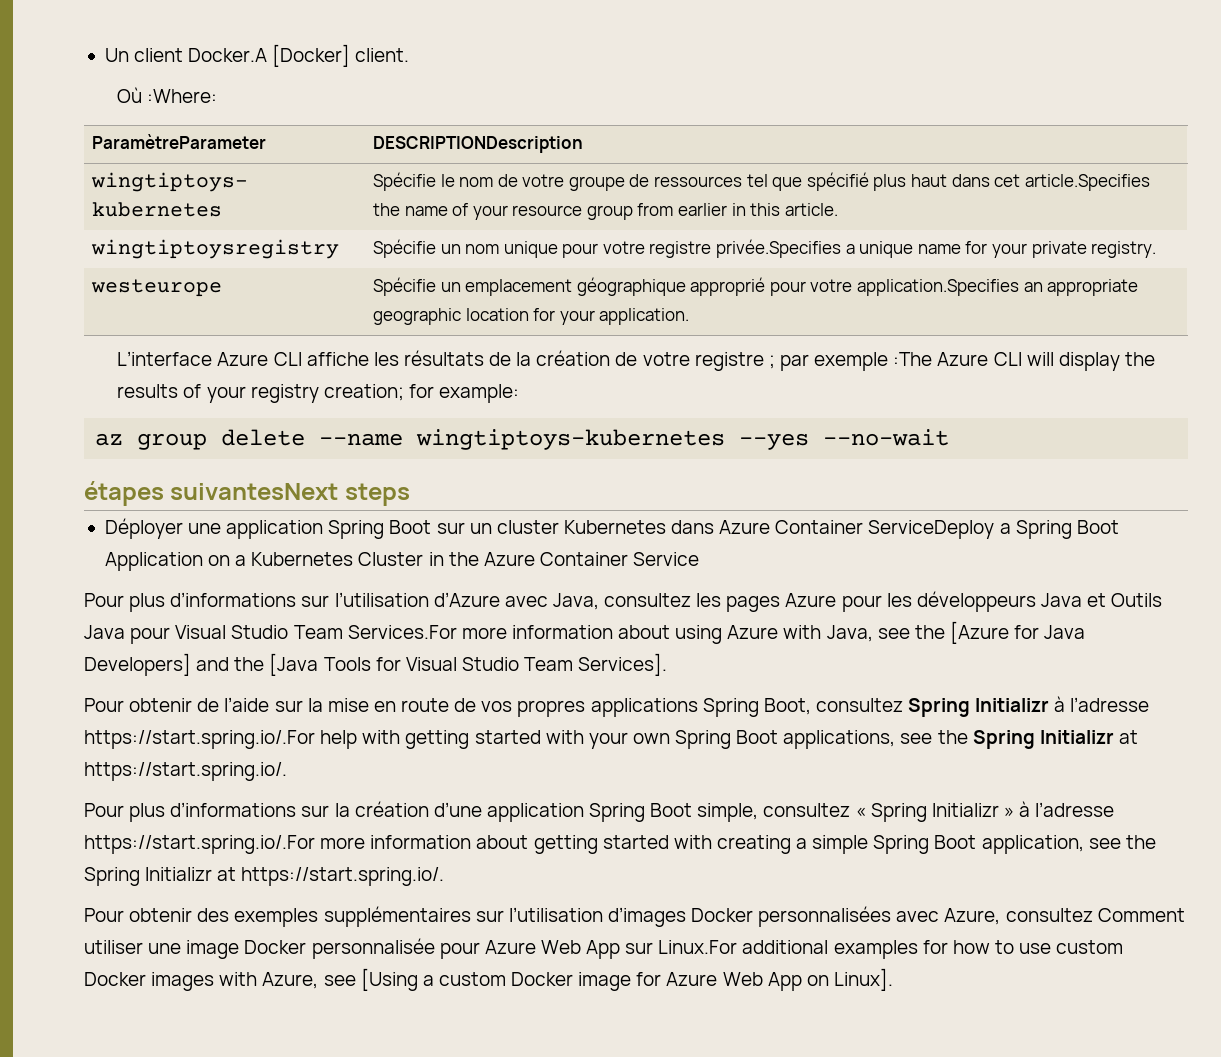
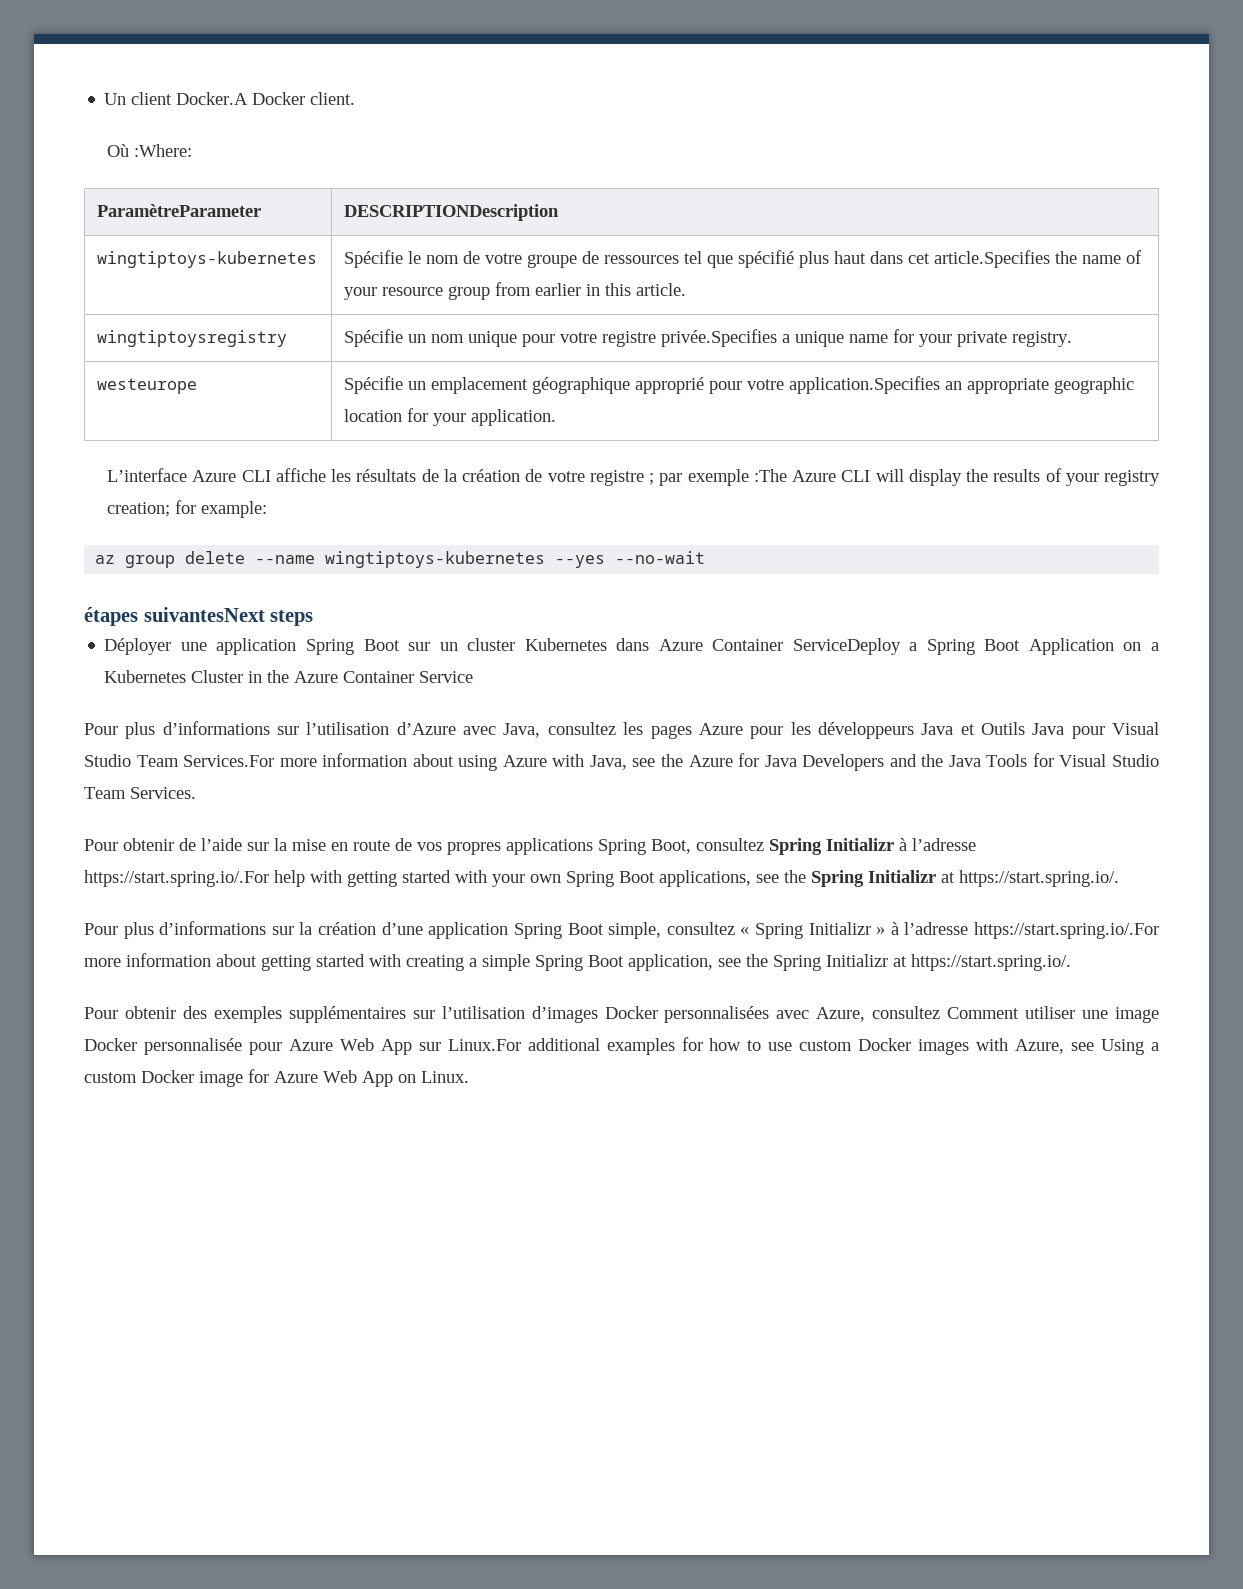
[272,44,351,67] [Docker] -> [252,92,306,105] Docker
[949,621,1009,644] [Azure -> [688,755,733,767] Azure
[84,653,191,676] Developers] -> [802,754,885,771] Developers
[269,653,319,676] [Java -> [948,755,981,767] Java
[578,653,668,676] Services]. -> [130,787,196,799] Services.
[360,968,418,991] [Using -> [1101,1039,1145,1055] Using
[833,968,893,991] Linux]. -> [421,1071,469,1083] Linux.

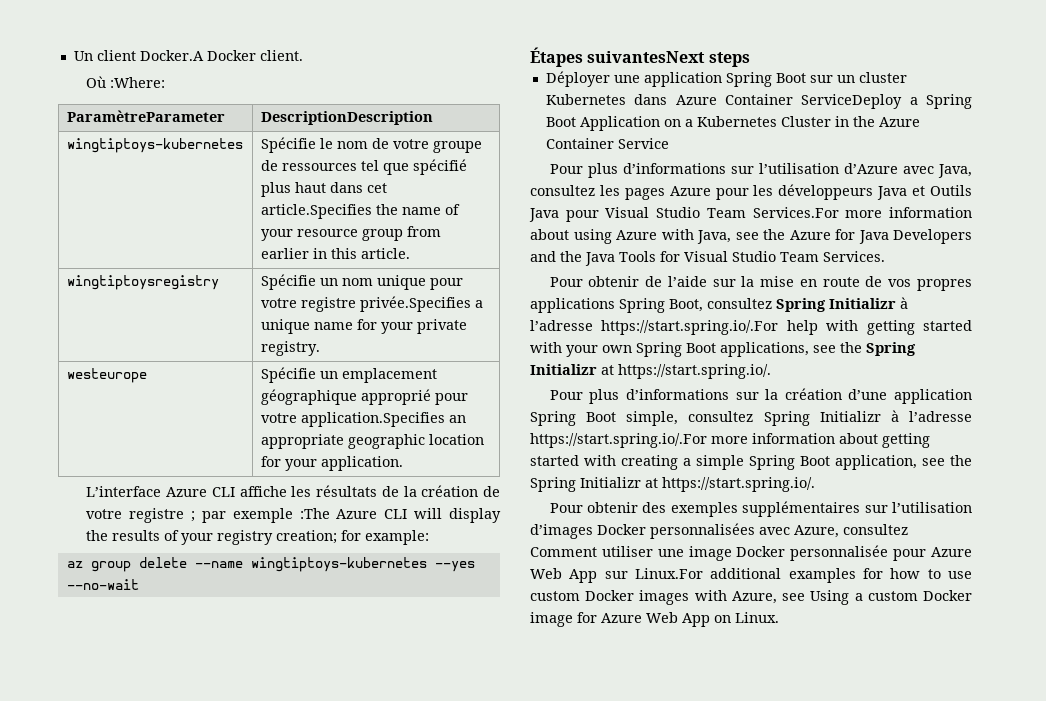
[344,204,560,221] DESCRIPTIONDescription -> [260,111,433,125] DescriptionDescription
[84,607,138,626] étapes -> [530,47,583,67] Étapes
[740,922,886,939] « Spring Initializr » -> [763,411,881,426] Spring Initializr

